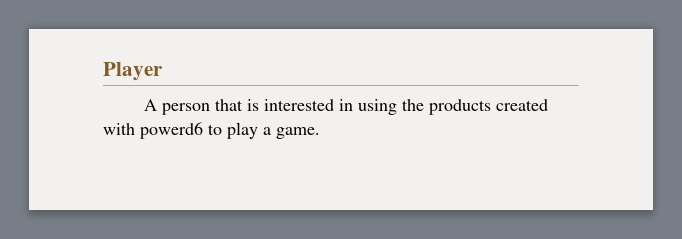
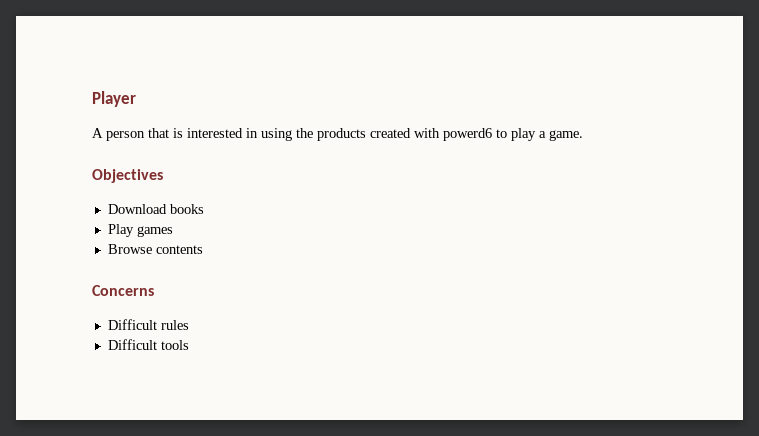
(320, 133) none -> [92,169,163,183] [107,204,204,214] [107,224,173,237] [107,244,203,254] [92,285,154,296] [107,319,189,330] [107,339,189,350] // Objectives // Download books // Play games // Browse contents // Concerns // Difficult rules // Difficult tools

